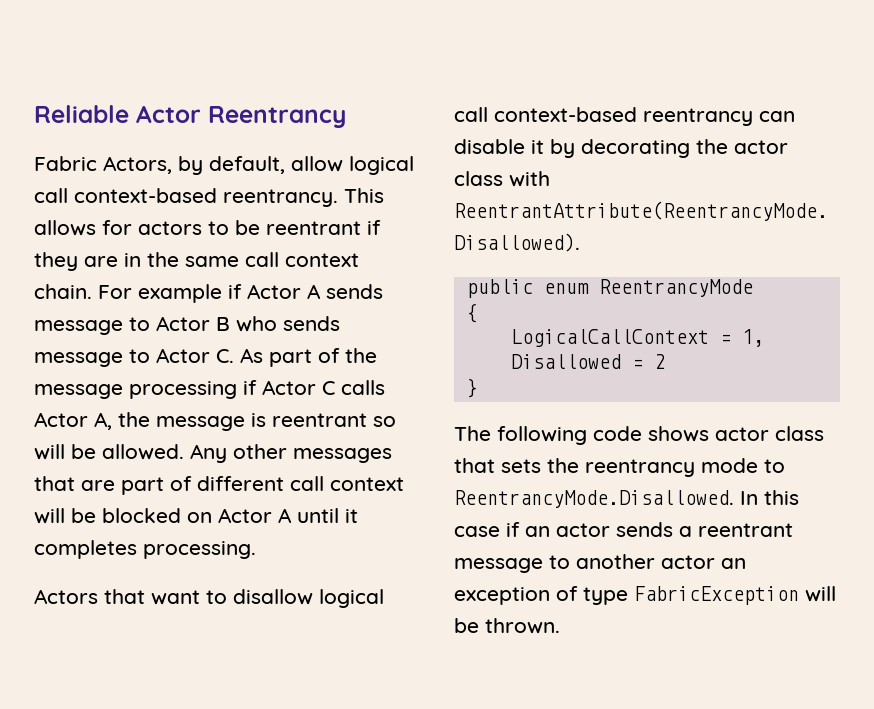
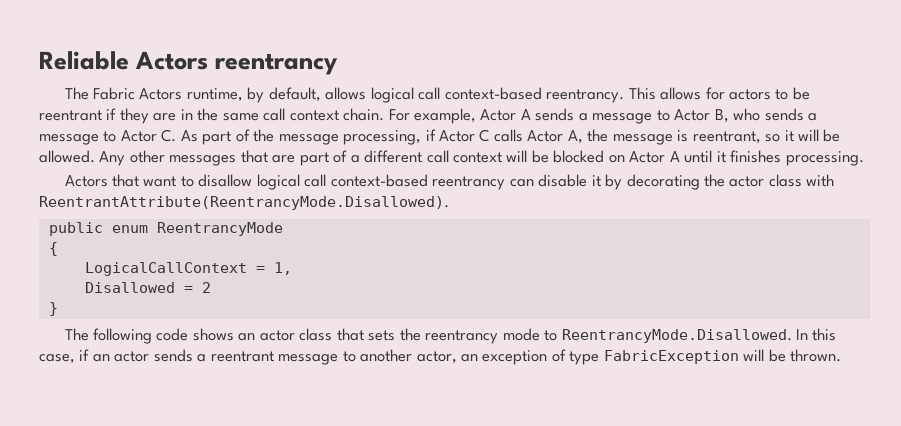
[136,105,346,128] [34,156,172,174] Actor Reentrancy // Fabric Actors, -> [135,51,339,75] [64,87,243,102] Actors reentrancy // The Fabric Actors runtime,
[291,156,343,172] allow -> [325,87,367,100] allows
[138,284,242,303] example if -> [414,108,477,124] example,
[34,316,230,335] message to Actor B -> [578,109,729,124] a message to Actor B,
(340, 323) none -> [808,113,818,121] a
[129,381,237,399] processing -> [343,130,422,145] processing,
[272,413,396,427] reentrant so -> [692,130,794,144] reentrant, so it
(192, 483) none -> [350,155,360,163] a
[34,540,137,559] completes -> [730,150,782,163] finishes
(709, 434) none -> [238,333,256,341] an
[454,526,500,537] case -> [39,354,75,364] case,
[661,555,715,569] actor -> [416,351,457,364] actor,

